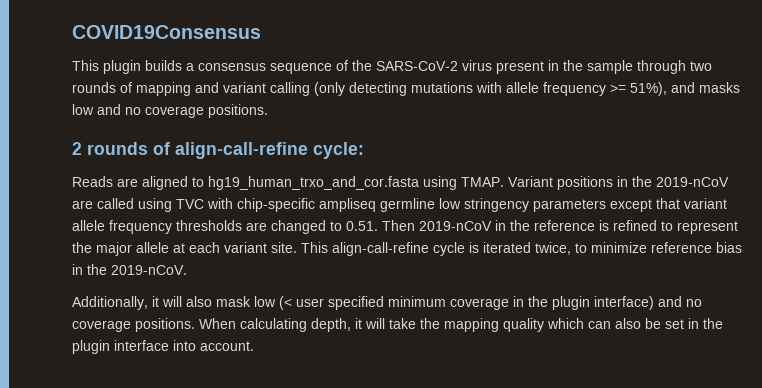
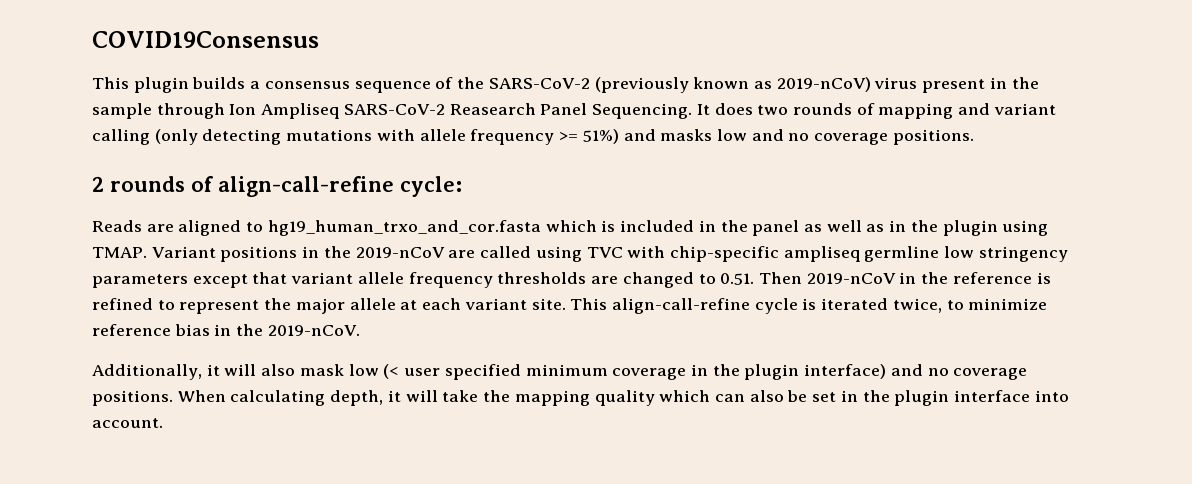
(458, 66) none -> [594,77,871,93] (previously known as 2019-nCoV)
(686, 67) none -> [229,103,753,119] Ion Ampliseq SARS-CoV-2 Reasearch Panel Sequencing. It does
[630,82,667,96] 51%), -> [582,129,619,144] 51%)
(419, 183) none -> [545,220,998,236] which is included in the panel as well as in the plugin

